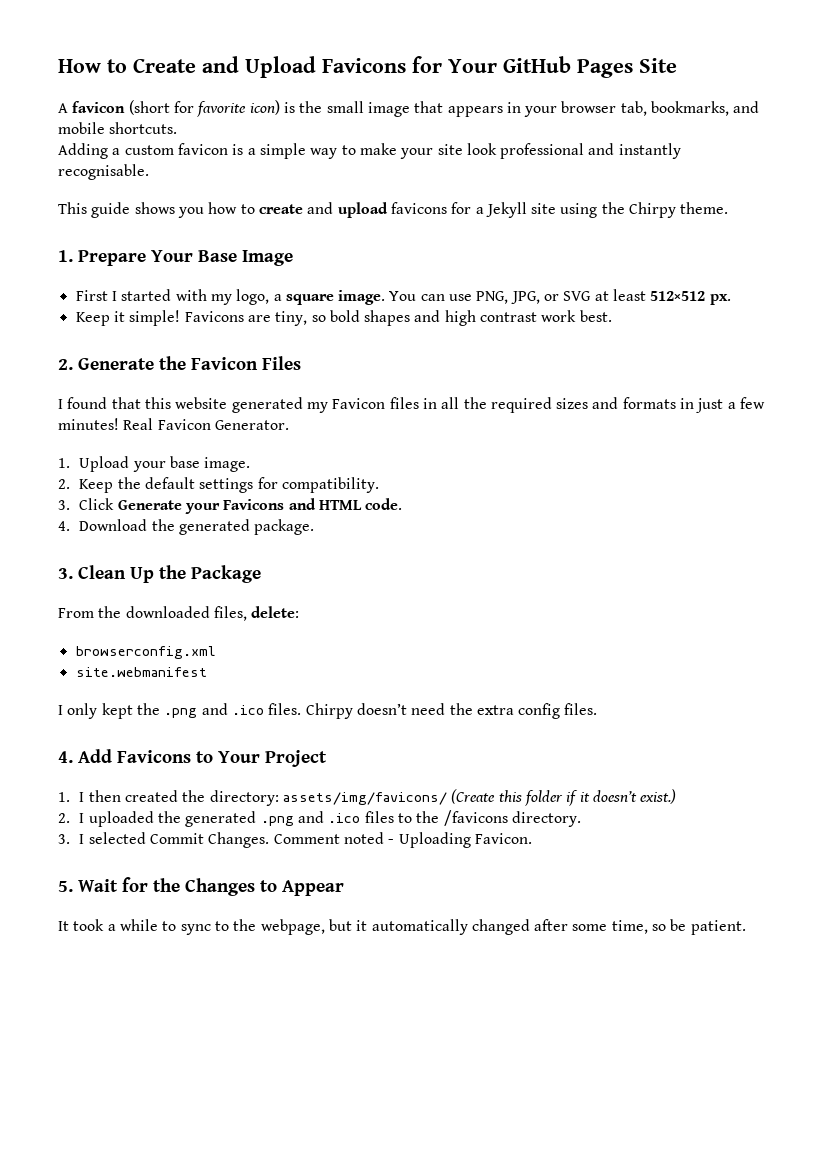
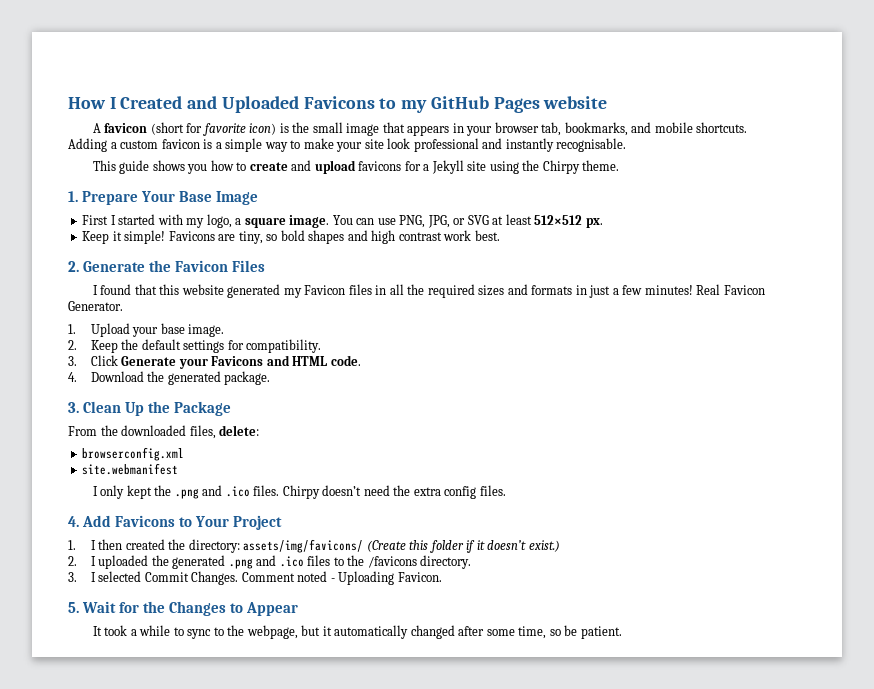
[107,56,497,78] to Create and Upload Favicons for Your -> [109,96,428,113] I Created and Uploaded Favicons to my
[639,58,677,73] Site -> [543,96,608,109] website

